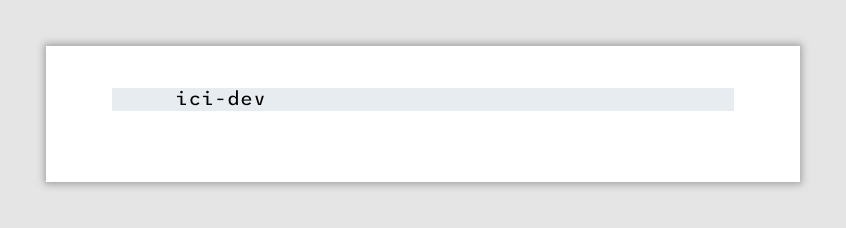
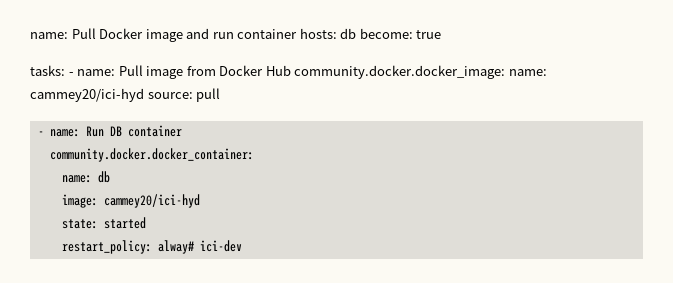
(175, 98) none -> [30,28,442,42] [30,65,547,79] [30,88,221,102] [37,125,182,137] [49,148,254,162] [61,171,110,183] [61,194,200,208] [61,217,146,229] [61,240,194,254] name: Pull Docker image and run container hosts: db become: true // tasks: - name: Pull image from Docker Hub community.docker.docker_image: name: cammey20/ici-hyd source: pull // - name: Run DB container // community.docker.docker_container: // name: db // image: cammey20/ici-hyd // state: started // restart_policy: alway#

